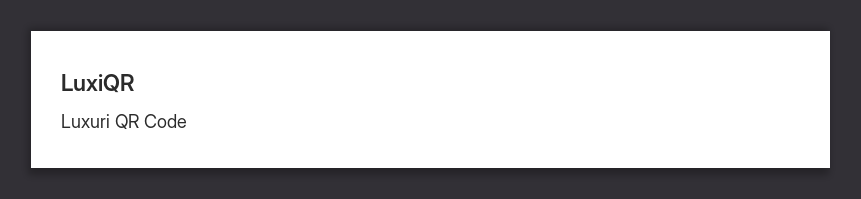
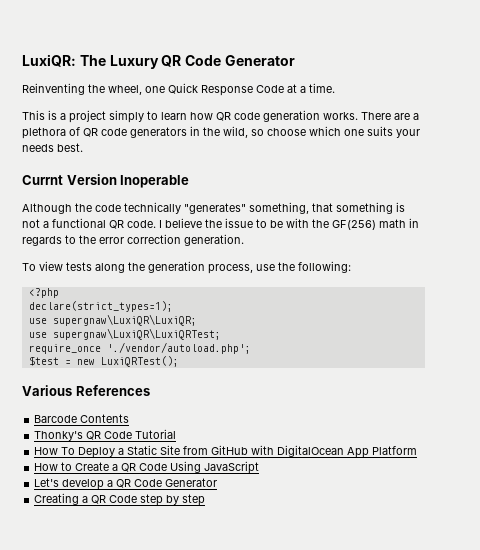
[61,74,134,93] [61,114,187,130] LuxiQR // Luxuri QR Code -> [22,54,295,69] [22,83,335,96] [22,110,419,123] [22,126,420,139] [22,143,83,152] [22,174,190,188] [22,202,405,214] [22,218,419,230] [22,234,244,246] [22,261,351,274] [28,288,59,298] [28,301,173,312] [28,314,197,326] [28,328,221,340] [28,342,251,354] [28,356,179,367] [22,385,150,396] [34,414,130,423] [34,429,177,441] [34,445,418,458] [34,461,260,474] [34,478,218,490] [34,493,206,506] LuxiQR: The Luxury QR Code Generator // Reinventing the wheel, one Quick Response Code at a time. // This is a project simply to learn how QR code generation works. There are a plethora of QR code generators in the wild, so choose which one suits your needs best. // Currnt Version Inoperable // Although the code technically "generates" something, that something is not a functional QR code. I believe the issue to be with the GF(256) math in regards to the error correction generation. // To view tests along the generation process, use the following: // <?php // declare(strict_types=1); // use supergnaw\LuxiQR\LuxiQR; // use supergnaw\LuxiQR\LuxiQRTest; // require_once './vendor/autoload.php'; // $test = new LuxiQRTest(); // Various References // Barcode Contents // Thonky's QR Code Tutorial // How To Deploy a Static Site from GitHub with DigitalOcean App Platform // How to Create a QR Code Using JavaScript // Let's develop a QR Code Generator // Creating a QR Code step by step

